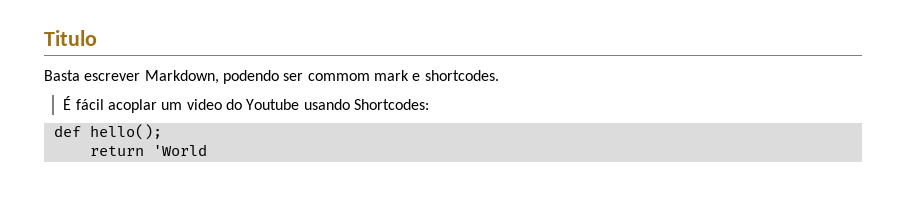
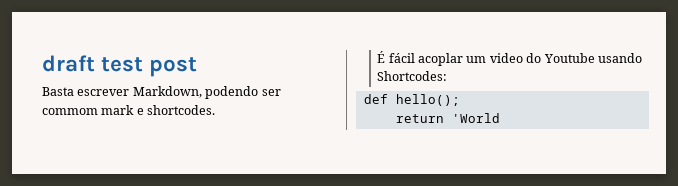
[44,30,97,46] Titulo -> [42,55,198,77] draft test post

